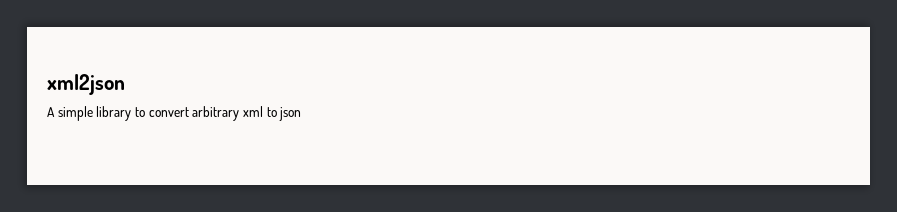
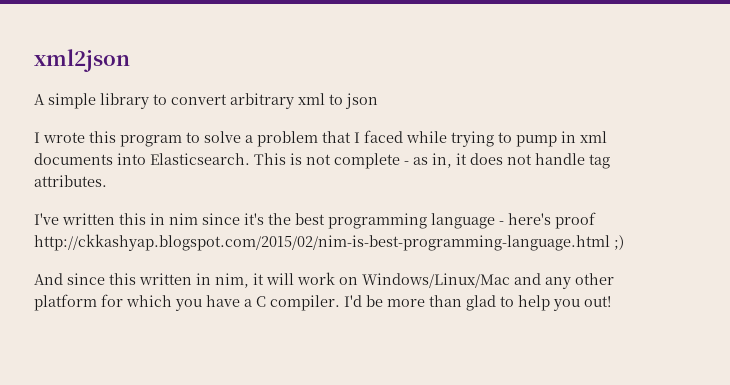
(302, 114) none -> [34,130,607,147] [34,153,610,169] [34,175,107,187] [34,212,596,229] [34,234,624,251] [34,272,614,289] [34,294,611,311] // I wrote this program to solve a problem that I faced while trying to pump in xml documents into Elasticsearch. This is not complete - as in, it does not handle tag attributes. // I've written this in nim since it's the best programming language - here's proof http://ckkashyap.blogspot.com/2015/02/nim-is-best-programming-language.html ;) // And since this written in nim, it will work on Windows/Linux/Mac and any other platform for which you have a C compiler. I'd be more than glad to help you out!

